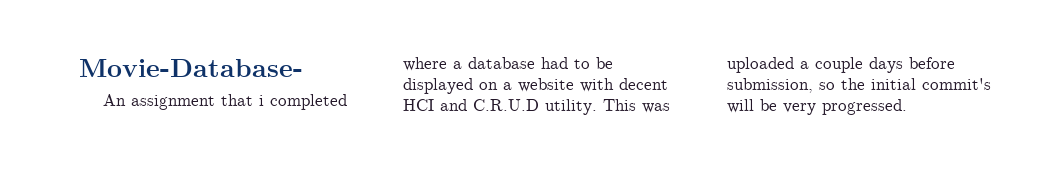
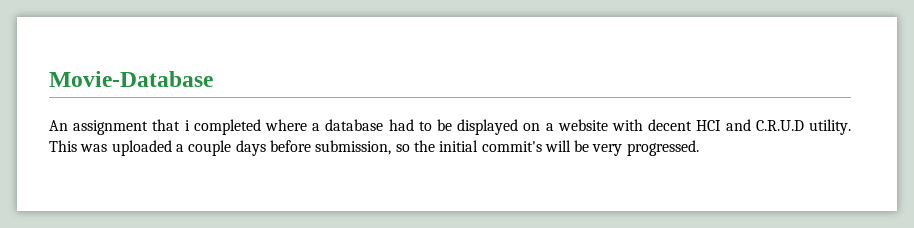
[79,59,303,77] Movie-Database- -> [49,71,213,87] Movie-Database

